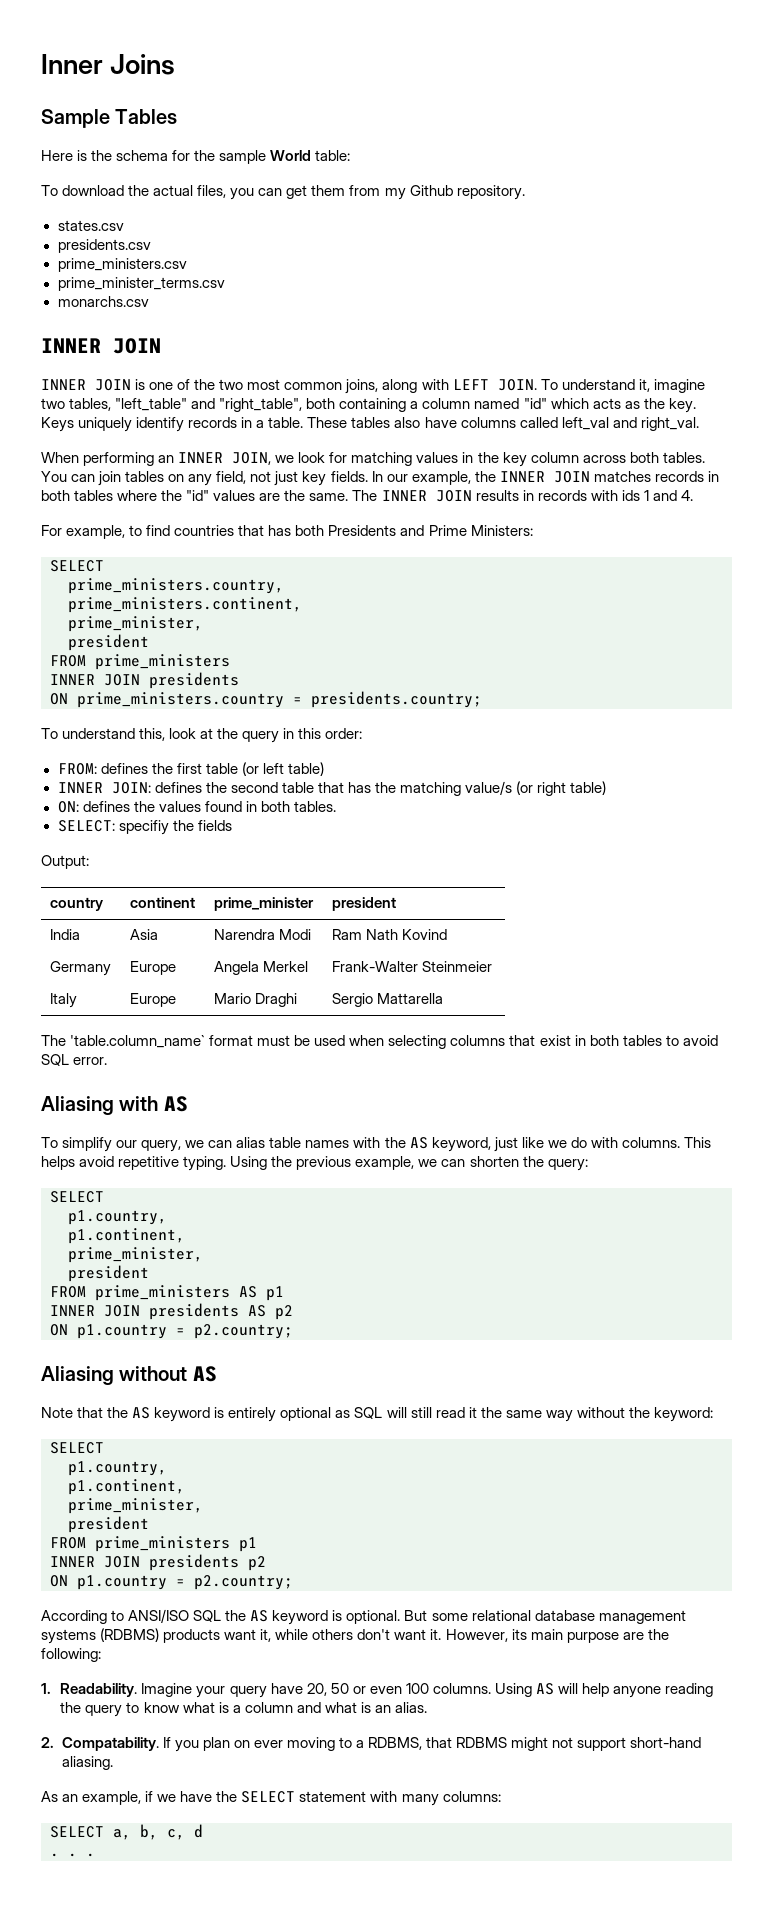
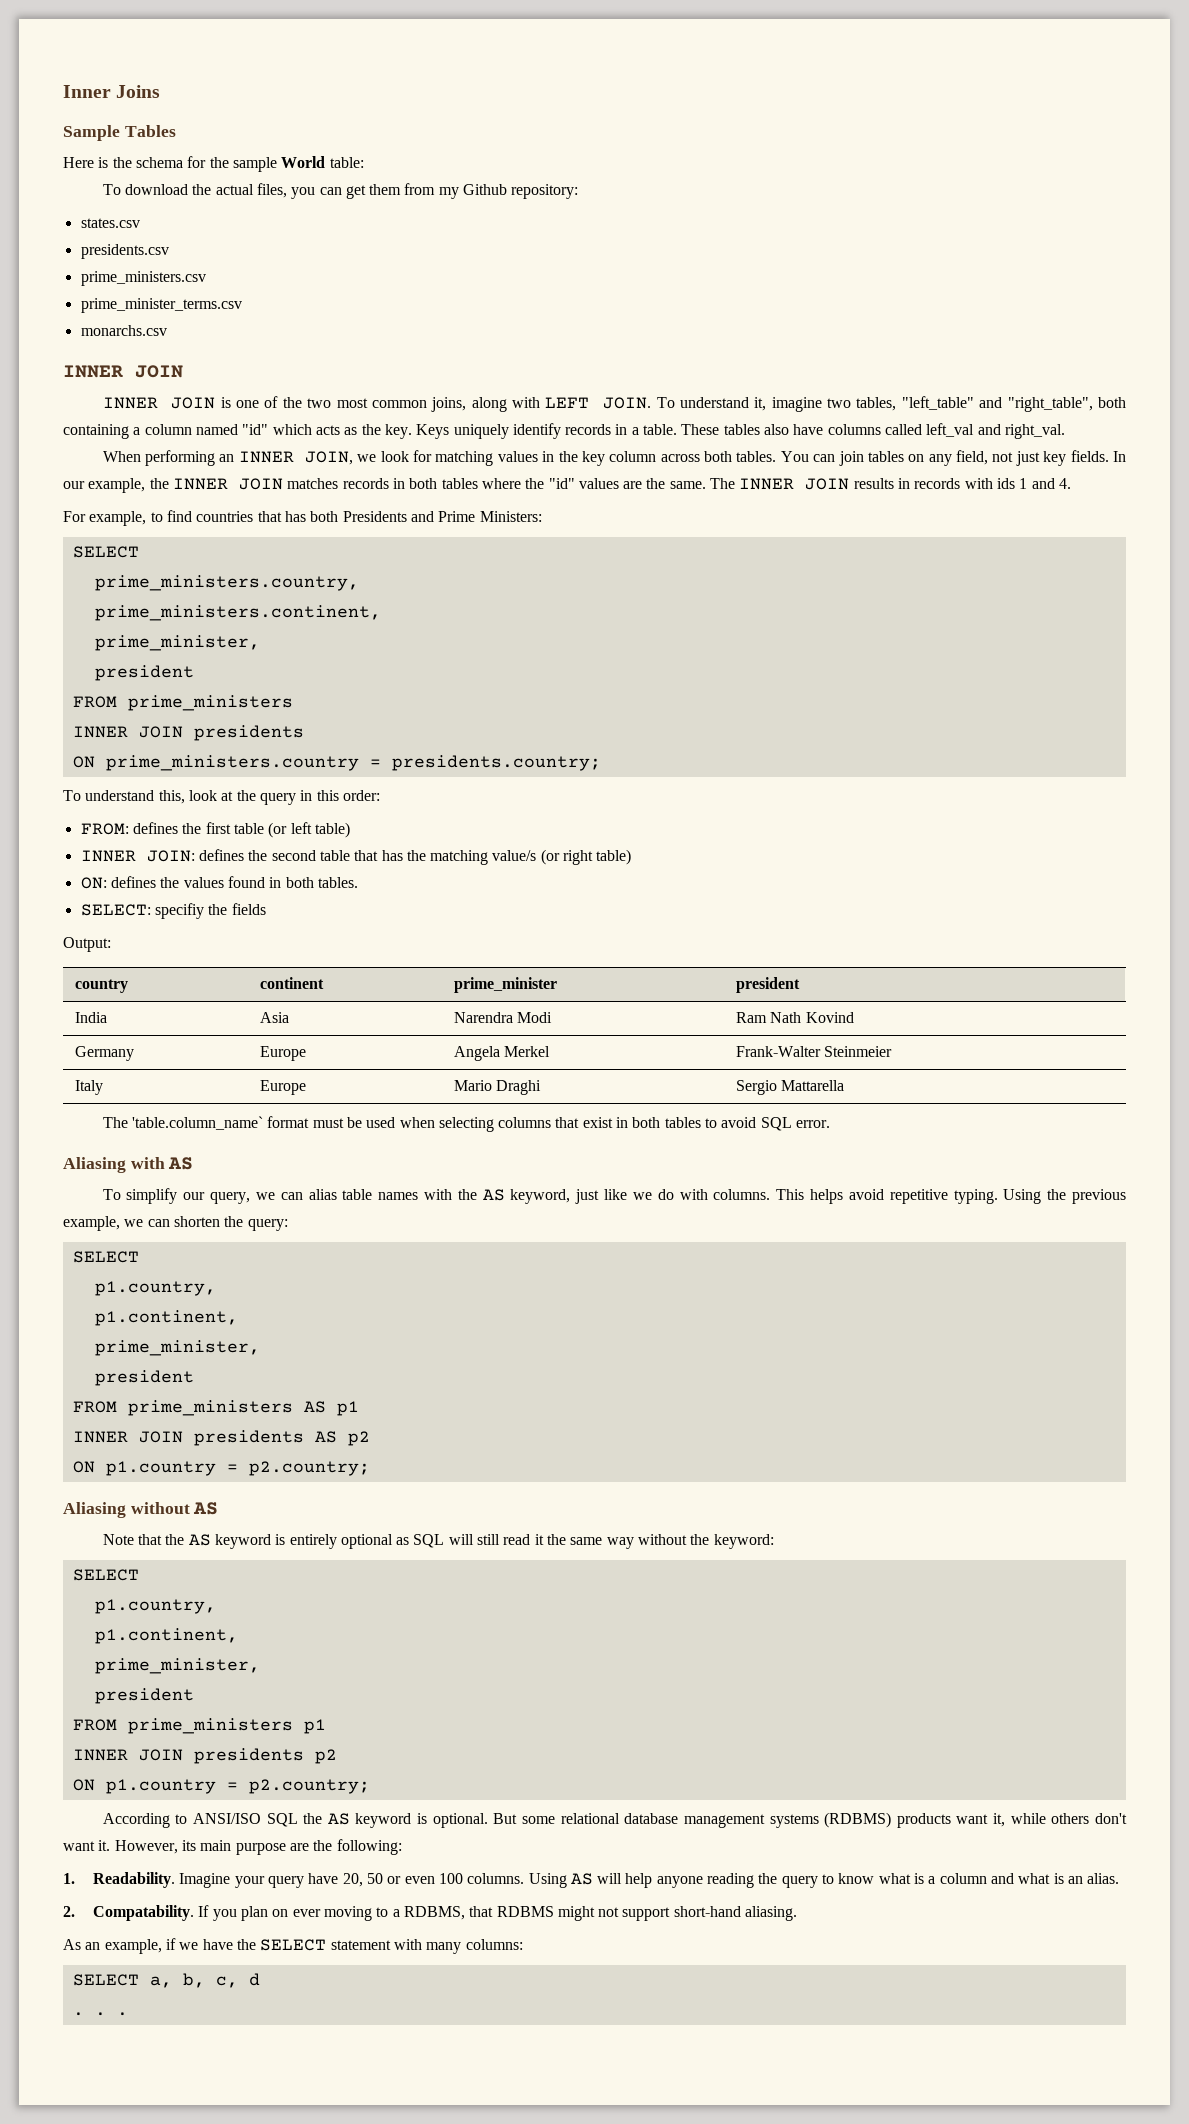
[456,185,525,200] repository. -> [511,184,579,199] repository:

